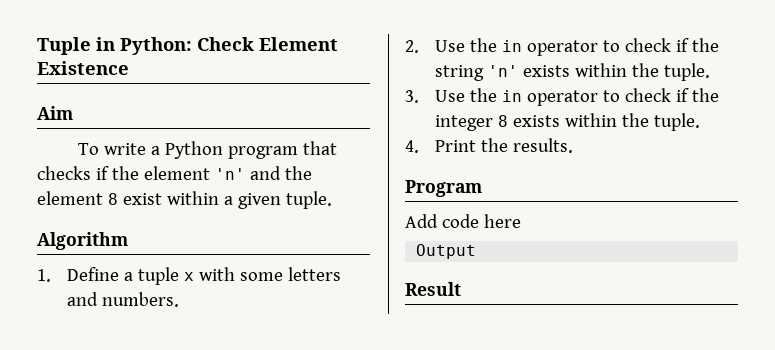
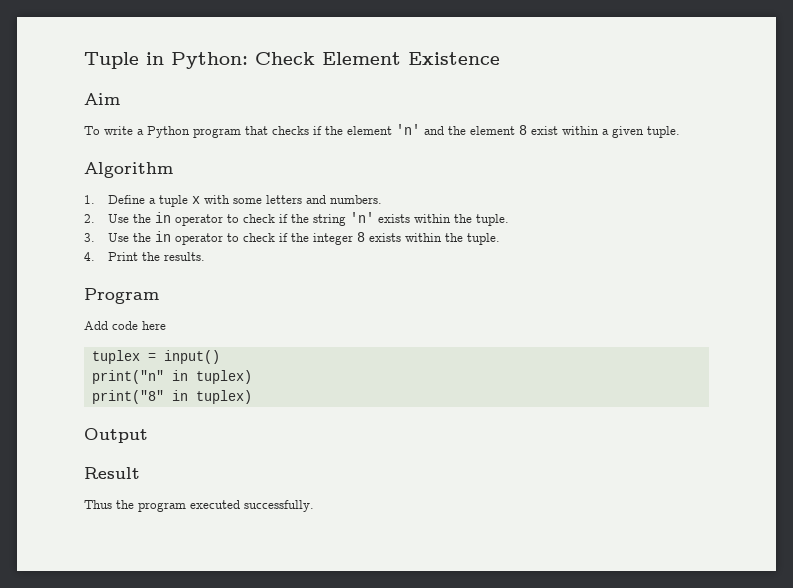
[416,244,477,259] [405,282,461,296] Output // Result -> [91,350,220,364] [91,370,252,384] [91,390,252,404] [84,428,148,443] [84,467,140,479] [84,500,314,512] tuplex = input() // print("n" in tuplex) // print("8" in tuplex) // Output // Result // Thus the program executed successfully.

